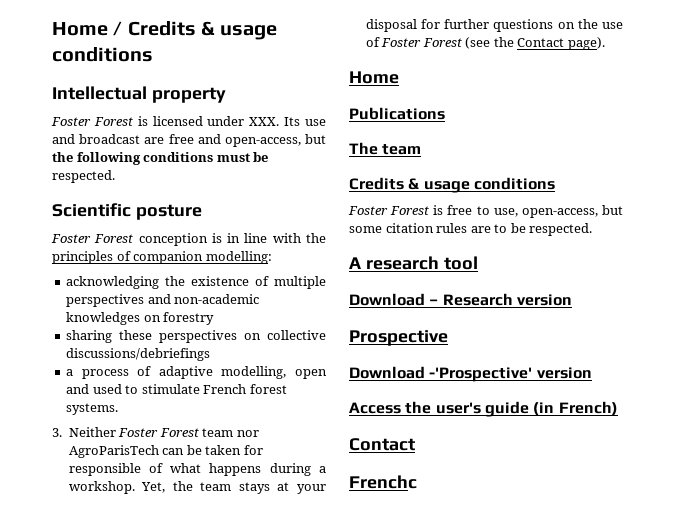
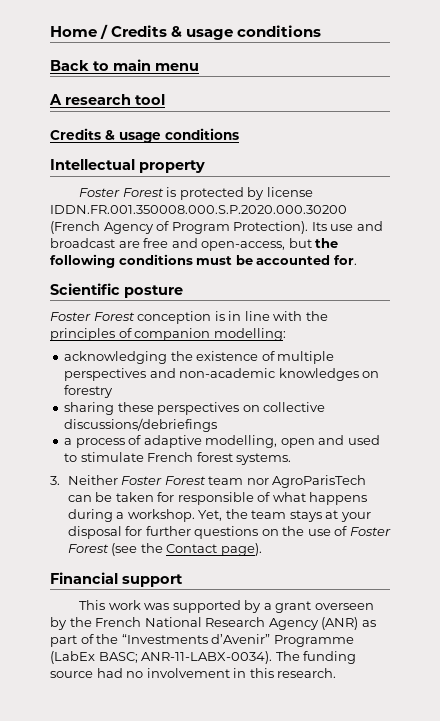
(153, 54) none -> [50,59,199,71] [49,94,165,105] [50,128,239,143] // Back to main menu // A research tool // Credits & usage conditions
[152,116,280,126] licensed under XXX. -> [179,187,313,200] [50,205,347,214] [50,221,309,234] protected by license IDDN.FR.001.350008.000.S.P.2020.000.30200 (French Agency of Program Protection).
[52,170,115,183] respected. -> [256,255,357,265] accounted for.
[349,71,399,84] [349,107,445,120] [349,142,422,155] [349,177,555,193] [348,205,623,218] [349,223,593,236] [349,256,478,270] [349,293,572,306] [349,330,448,346] [349,366,592,382] [349,401,618,417] [349,438,415,451] [349,475,417,489] Home // Publications // The team // Credits & usage conditions // Foster Forest is free to use, open-access, but some citation rules are to be respected. // A research tool // Download – Research version // Prospective // Download -'Prospective' version // Access the user's guide (in French) // Contact // Frenchc -> [50,572,183,587] [79,600,374,613] [50,617,376,630] [50,634,354,647] [50,651,357,664] [50,668,337,678] Financial support // This work was supported by a grant overseen by the French National Research Agency (ANR) as part of the “Investments d’Avenir” Programme (LabEx BASC; ANR-11-LABX-0034). The funding source had no involvement in this research.

